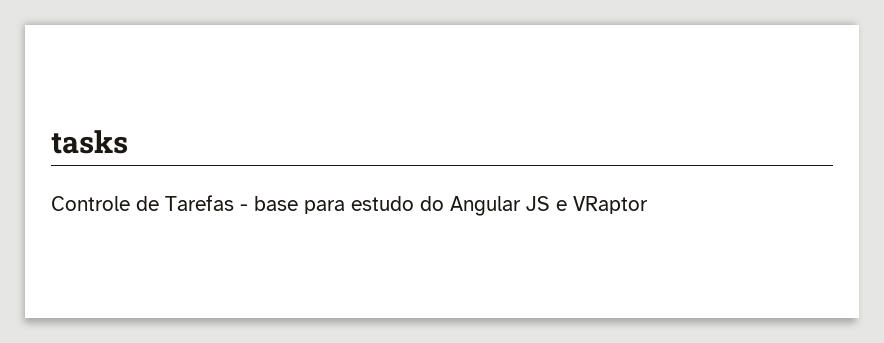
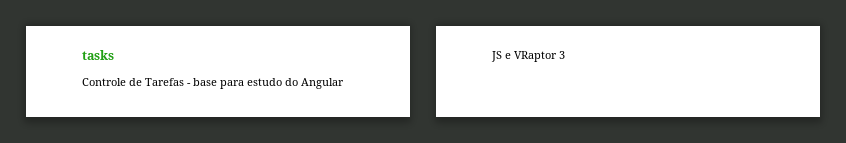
(648, 205) none -> [559,51,565,59] 3

